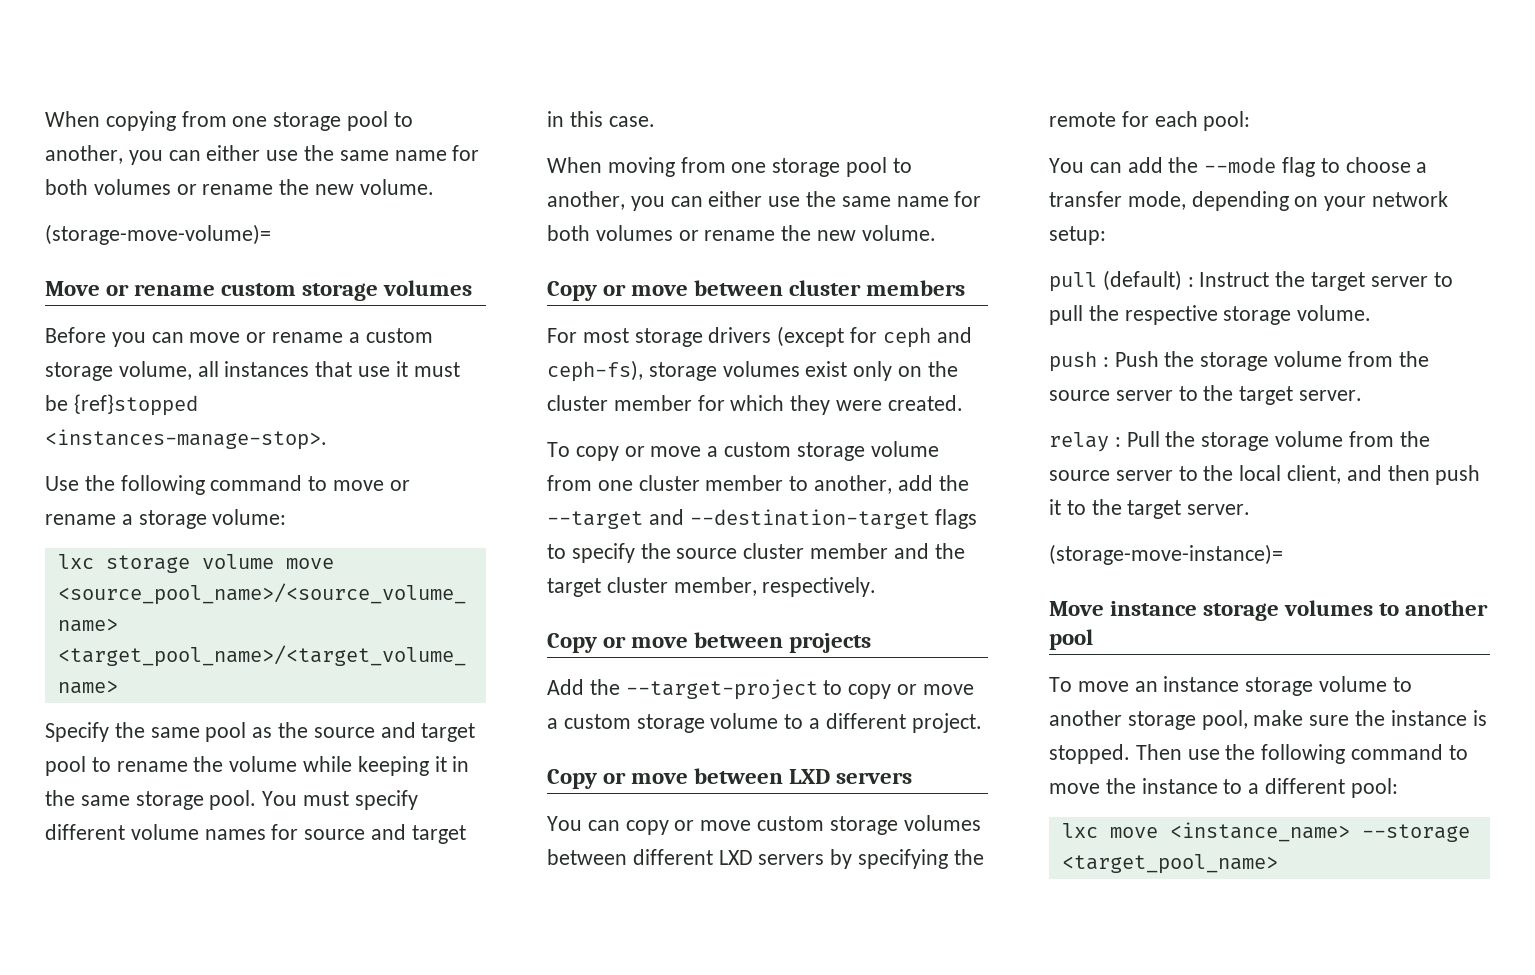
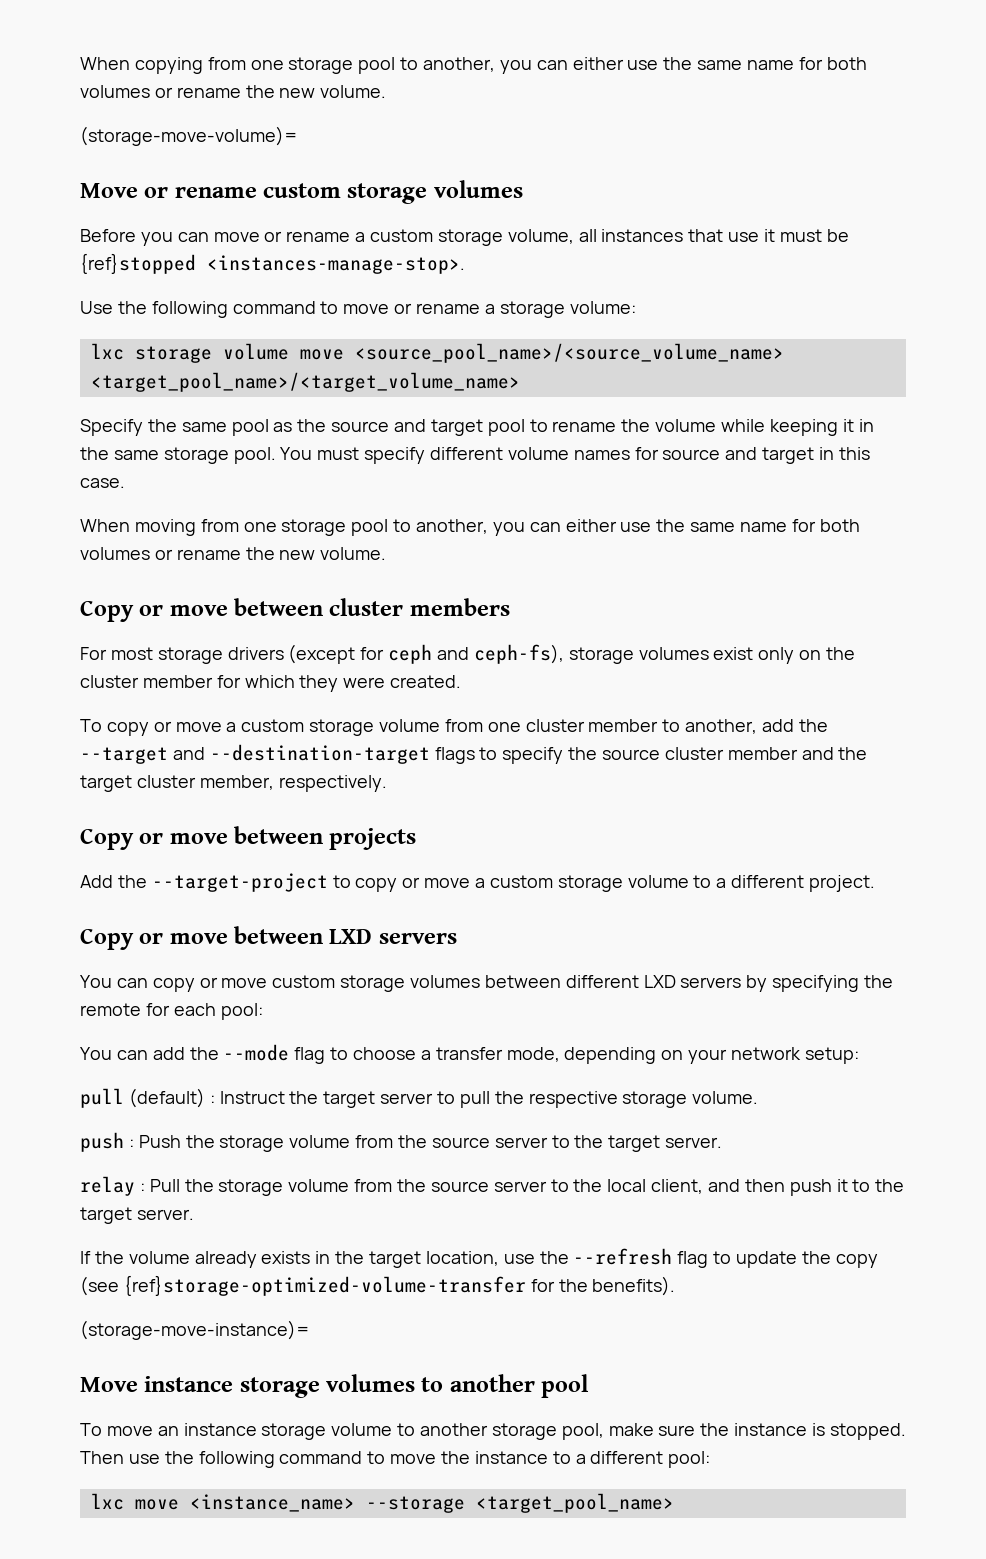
(1251, 509) none -> [80,1248,878,1268] [80,1275,676,1296] // If the volume already exists in the target location, use the --refresh flag to update the copy (see {ref}storage-optimized-volume-transfer for the benefits).

